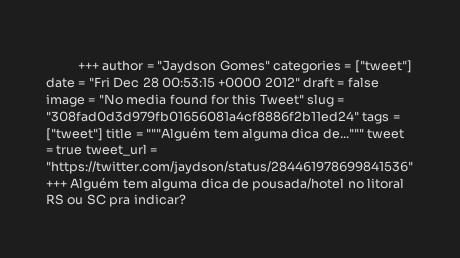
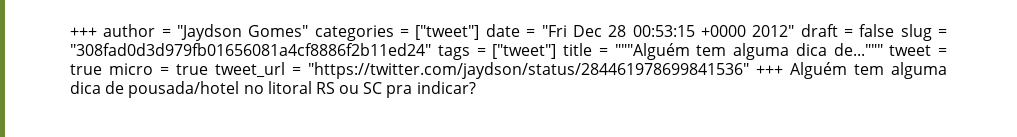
[46,94,304,107] image = "No media found for this Tweet" -> (895, 30) none
(83, 150) none -> [109,63,208,75] micro = true

